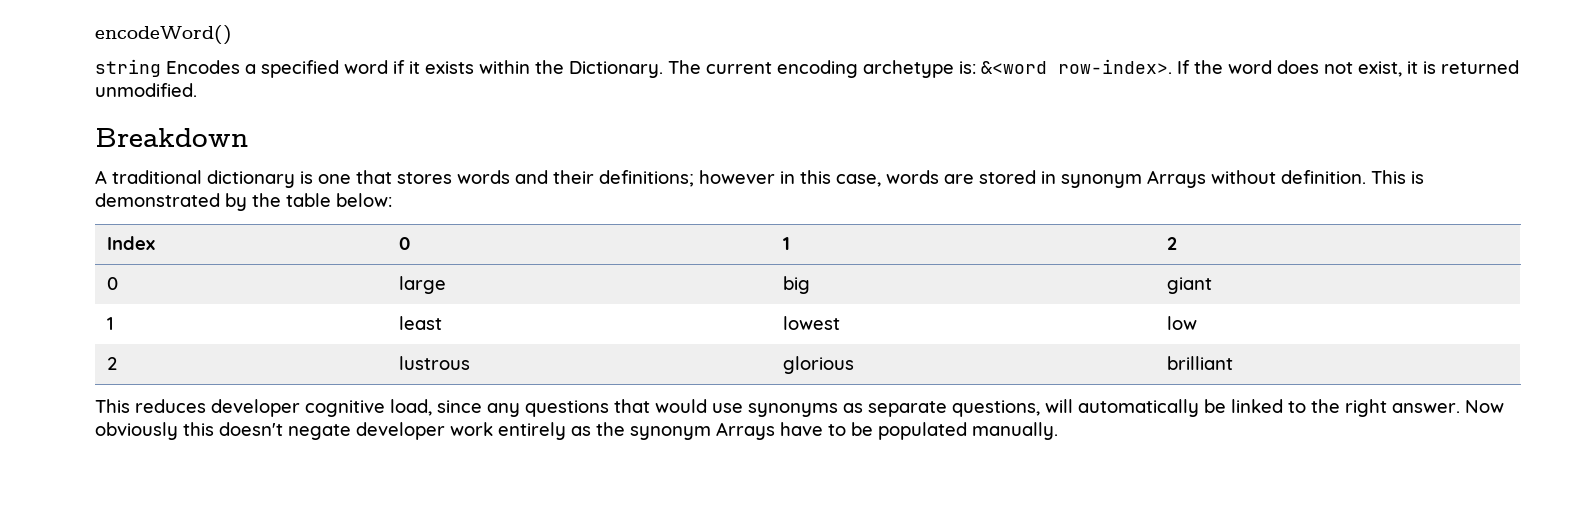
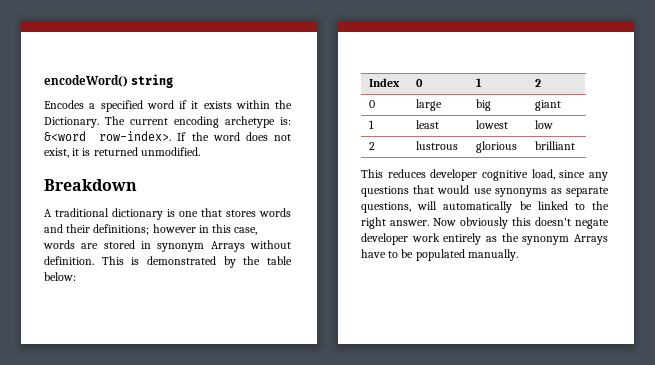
[95,59,161,77] // string -> [131,74,174,88] string //

